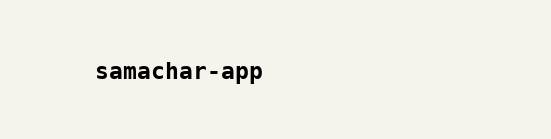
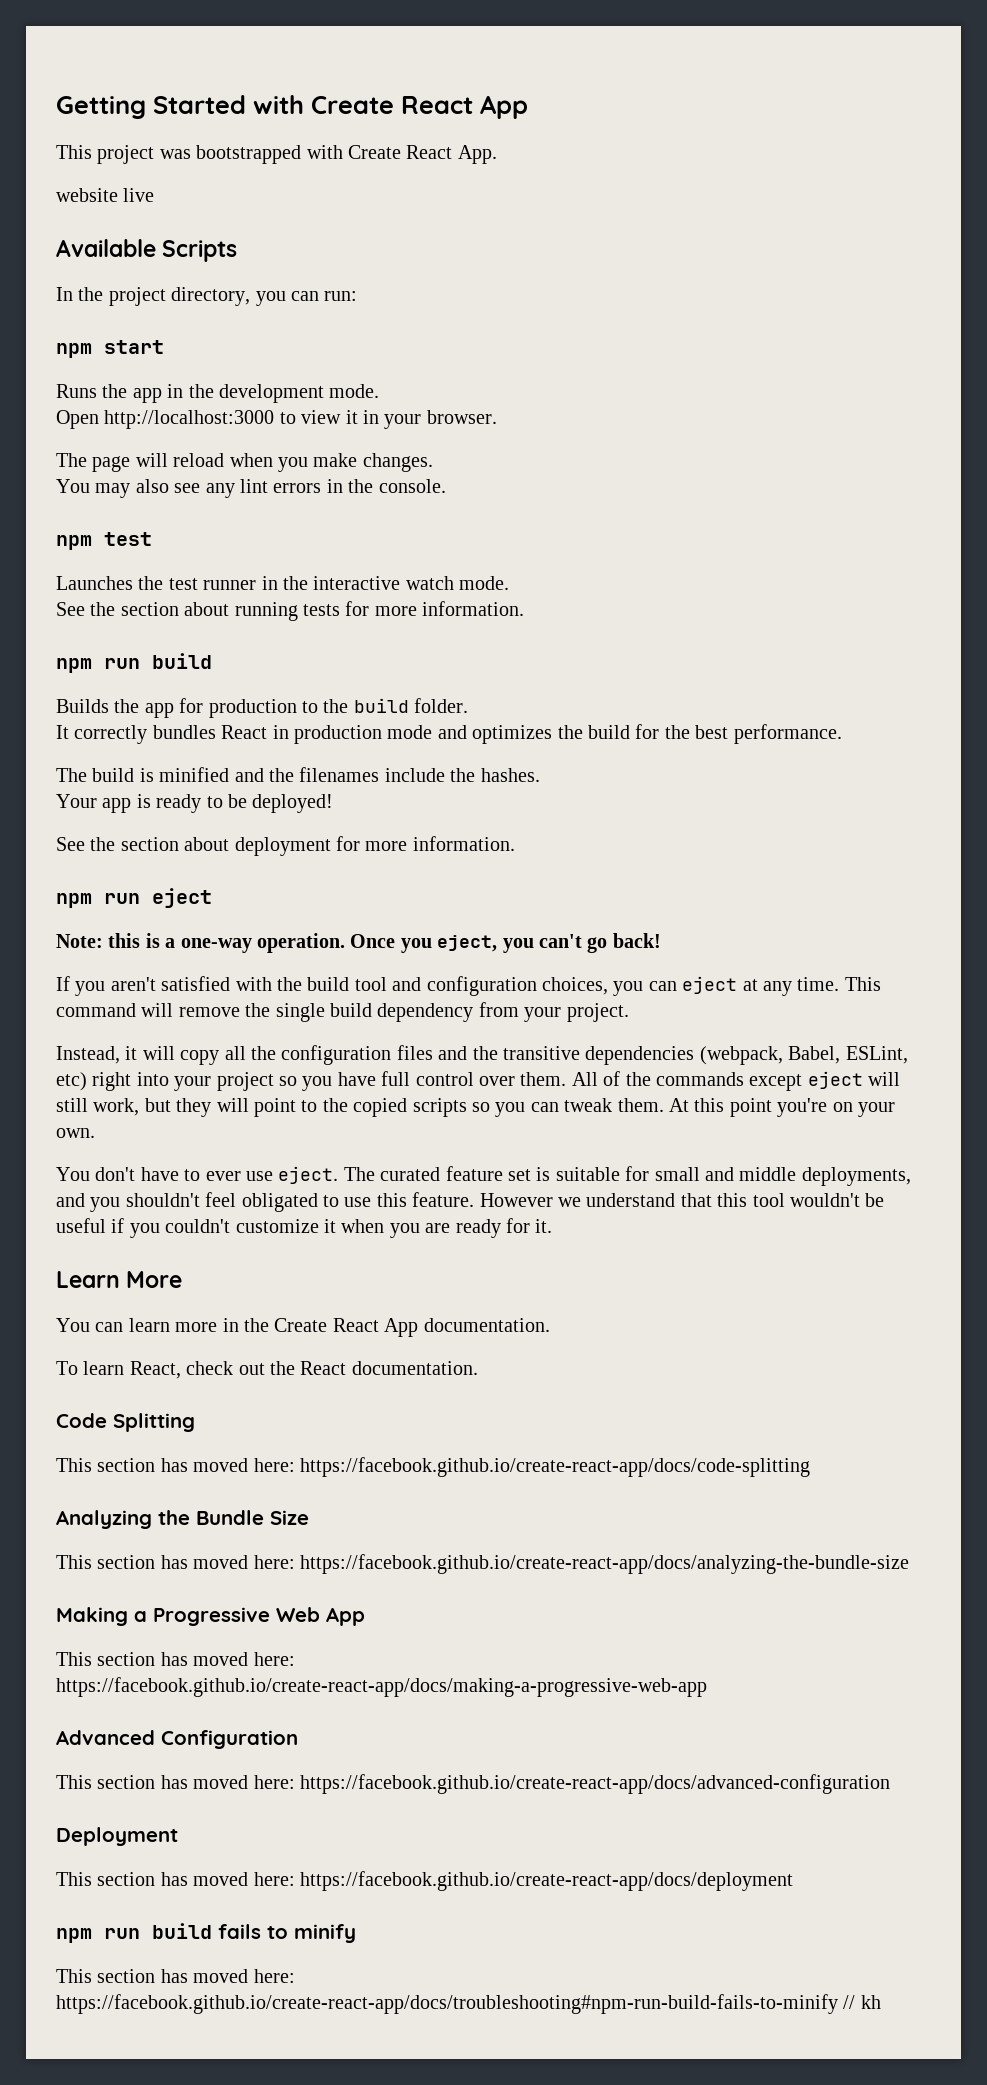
[95,62,263,84] samachar-app -> [56,95,528,119] [56,145,497,164] [56,188,155,202] [56,239,238,262] [56,287,358,306] [56,340,164,358] [56,384,380,403] [56,410,497,429] [56,453,433,472] [56,479,446,498] [56,532,152,550] [56,576,510,590] [56,601,525,621] [56,653,212,673] [56,698,469,718] [56,724,842,744] [56,767,540,782] [56,794,334,813] [56,836,515,856] [56,888,212,908] [56,933,661,953] [56,976,881,996] [56,1002,629,1022] [56,1045,908,1065] [56,1071,901,1091] [56,1098,895,1117] [56,1128,95,1138] [56,1166,911,1186] [56,1192,885,1212] [56,1218,553,1238] [56,1271,183,1288] [56,1318,550,1337] [56,1361,478,1379] [56,1413,195,1432] [56,1457,810,1477] [56,1510,309,1529] [56,1554,909,1574] [56,1607,365,1626] [56,1652,295,1666] [56,1677,707,1697] [56,1730,298,1749] [56,1774,890,1794] [56,1827,178,1846] [56,1871,793,1891] [56,1923,356,1943] [56,1969,295,1983] [56,1994,881,2014] Getting Started with Create React App // This project was bootstrapped with Create React App. // website live // Available Scripts // In the project directory, you can run: // npm start // Runs the app in the development mode. // Open http://localhost:3000 to view it in your browser. // The page will reload when you make changes. // You may also see any lint errors in the console. // npm test // Launches the test runner in the interactive watch mode. // See the section about running tests for more information. // npm run build // Builds the app for production to the build folder. // It correctly bundles React in production mode and optimizes the build for the best performance. // The build is minified and the filenames include the hashes. // Your app is ready to be deployed! // See the section about deployment for more information. // npm run eject // Note: this is a one-way operation. Once you eject, you can't go back! // If you aren't satisfied with the build tool and configuration choices, you can eject at any time. This command will remove the single build dependency from your project. // Instead, it will copy all the configuration files and the transitive dependencies (webpack, Babel, ESLint, etc) right into your project so you have full control over them. All of the commands except eject will still work, but they will point to the copied scripts so you can tweak them. At this point you're on your own. // You don't have to ever use eject. The curated feature set is suitable for small and middle deployments, and you shouldn't feel obligated to use this feature. However we understand that this tool wouldn't be useful if you couldn't customize it when you are ready for it. // Learn More // You can learn more in the Create React App documentation. // To learn React, check out the React documentation. // Code Splitting // This section has moved here: https://facebook.github.io/create-react-app/docs/code-splitting // Analyzing the Bundle Size // This section has moved here: https://facebook.github.io/create-react-app/docs/analyzing-the-bundle-size // Making a Progressive Web App // This section has moved here: https://facebook.github.io/create-react-app/docs/making-a-progressive-web-app // Advanced Configuration // This section has moved here: https://facebook.github.io/create-react-app/docs/advanced-configuration // Deployment // This section has moved here: https://facebook.github.io/create-react-app/docs/deployment // npm run build fails to minify // This section has moved here: https://facebook.github.io/create-react-app/docs/troubleshooting#npm-run-build-fails-to-minify // kh

